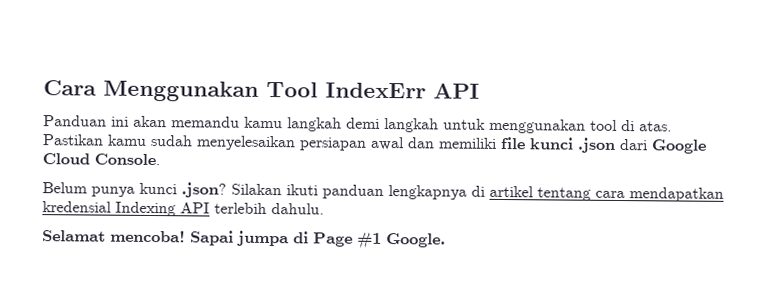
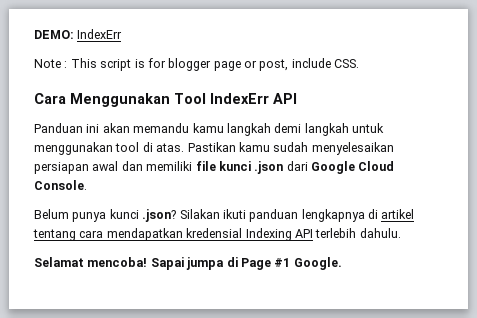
(43, 88) none -> [34,29,123,39] [34,58,360,71] DEMO: IndexErr // Note : This script is for blogger page or post, include CSS. //

